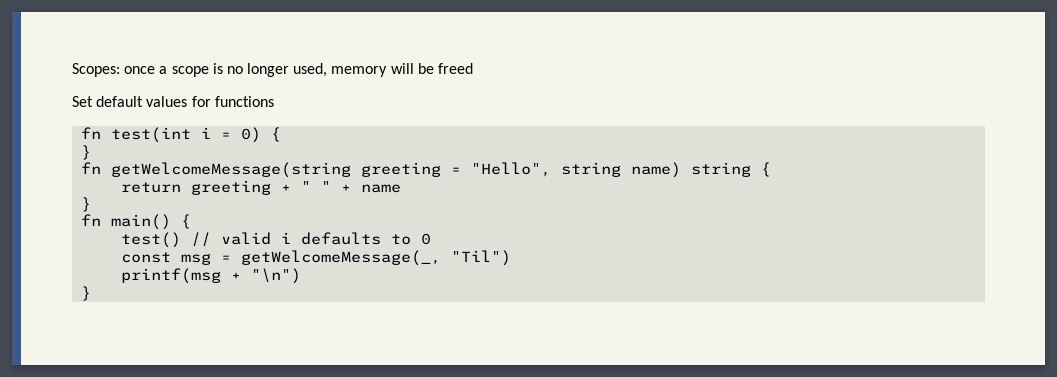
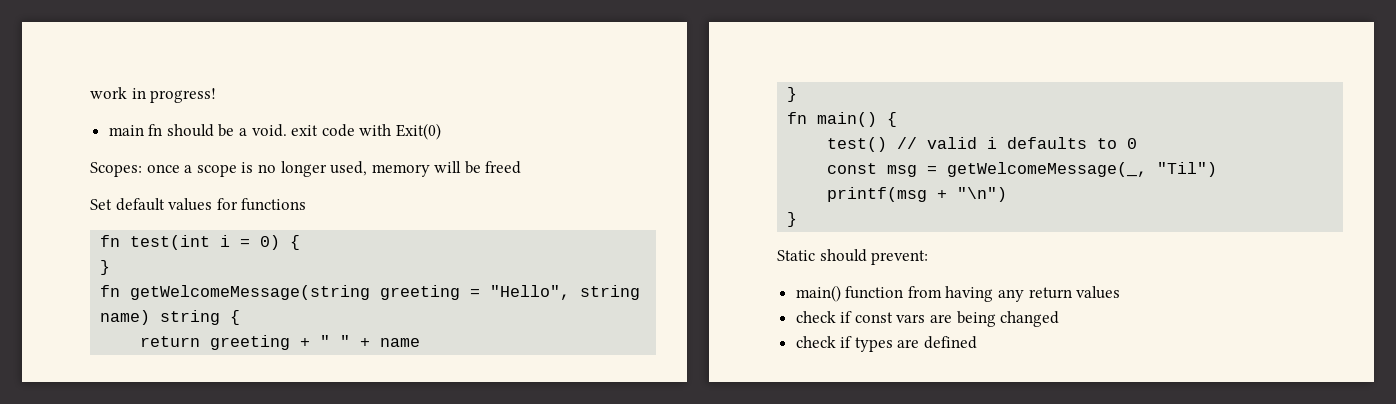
(72, 70) none -> [90,87,217,103] [108,123,442,140] work in progress! // main fn should be a void. exit code with Exit(0) //
(92, 293) none -> [777,249,929,265] [795,285,1121,302] [795,311,1060,327] [795,336,978,352] // Static should prevent: // main() function from having any return values // check if const vars are being changed // check if types are defined

